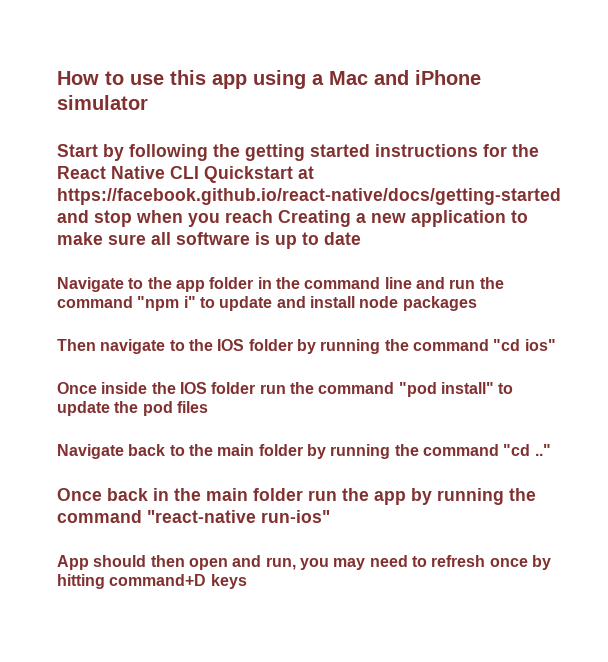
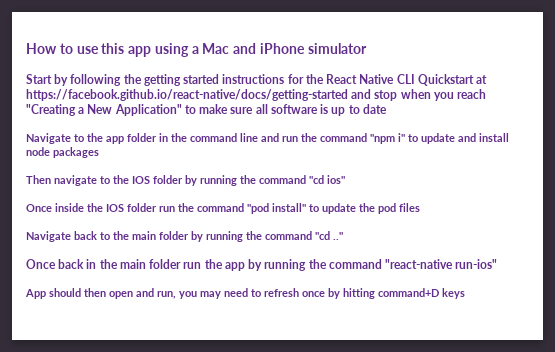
[278,210,506,227] Creating a new application -> [26,104,182,116] "Creating a New Application"

